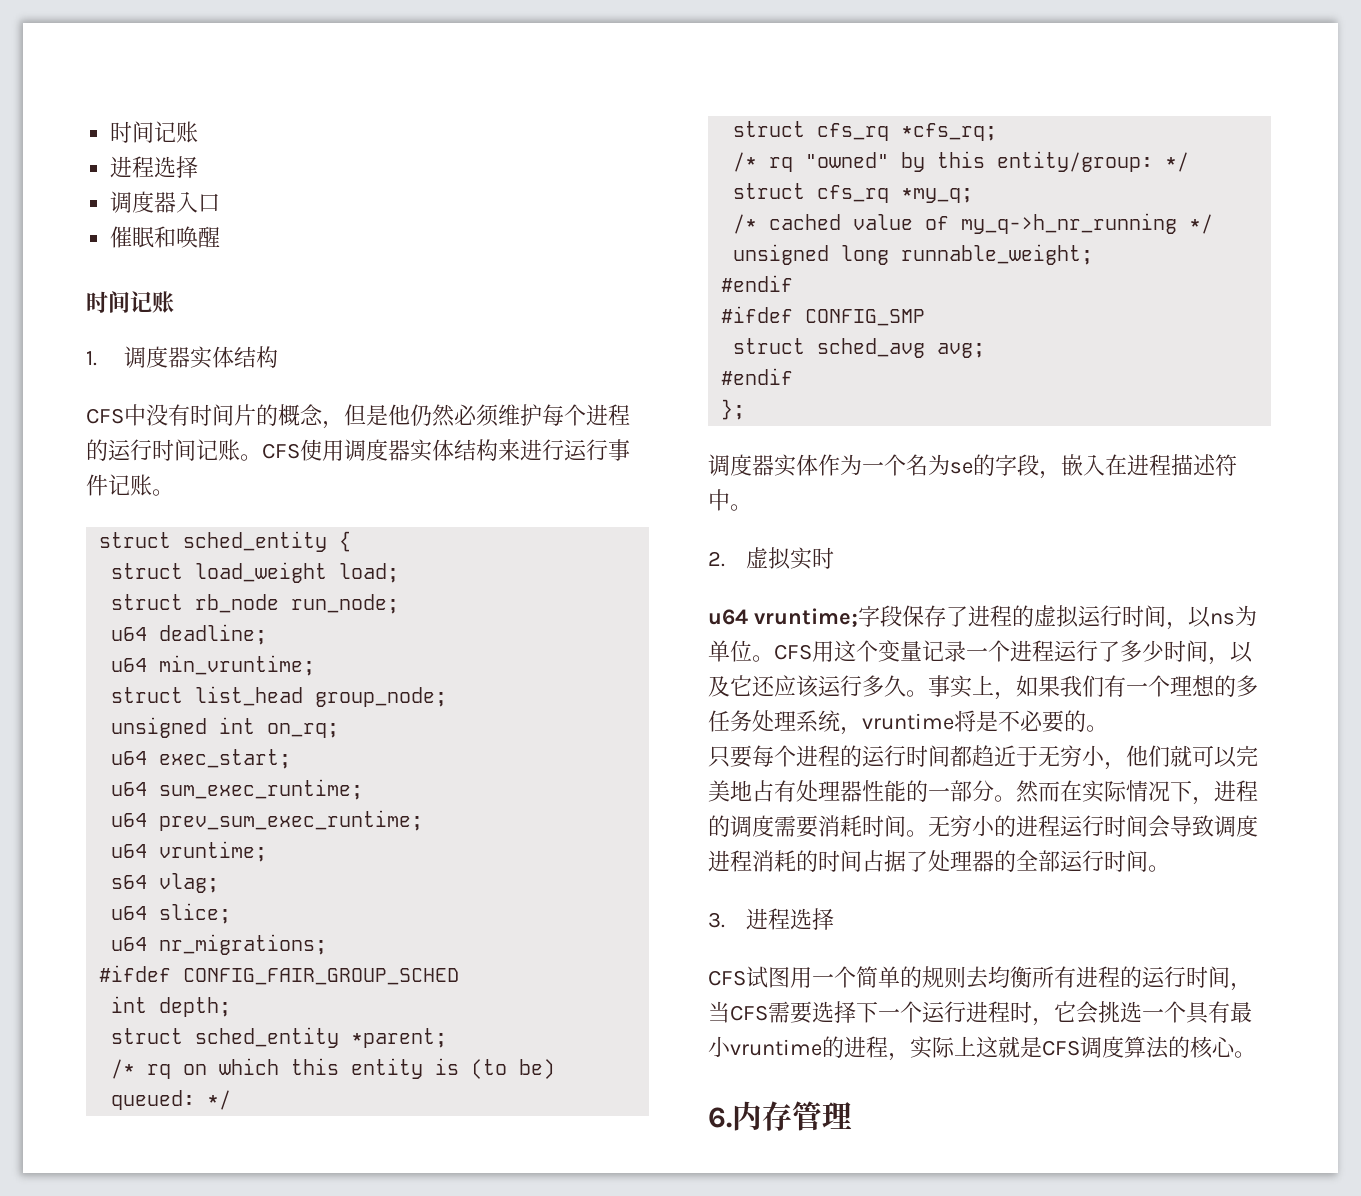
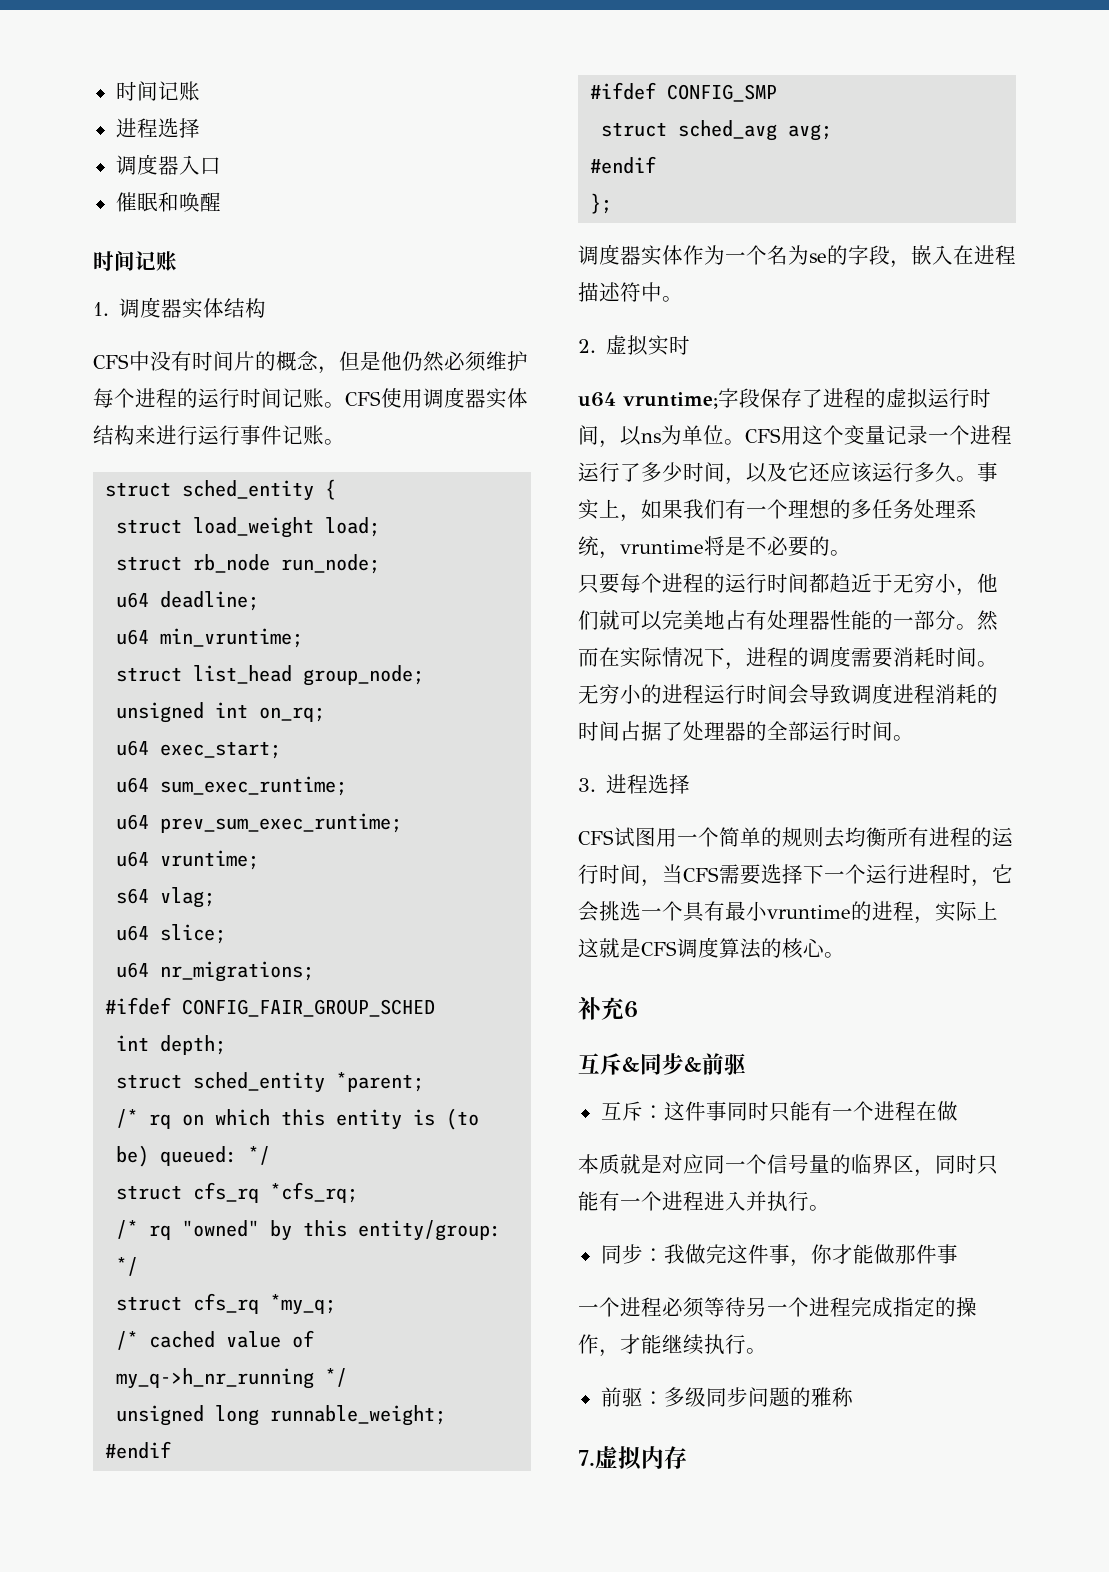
[708,1101,852,1131] 6.内存管理 -> [578,997,638,1020] [578,1053,746,1075] [600,1101,958,1122] [578,1154,998,1177] [578,1191,830,1212] [600,1244,958,1267] [578,1297,977,1318] [578,1334,767,1357] [600,1387,853,1407] [578,1446,687,1470] 补充6 // 互斥&同步&前驱 // 互斥：这件事同时只能有一个进程在做 // 本质就是对应同一个信号量的临界区，同时只能有一个进程进入并执行。 // 同步：我做完这件事，你才能做那件事 // 一个进程必须等待另一个进程完成指定的操作，才能继续执行。 // 前驱：多级同步问题的雅称 // 7.虚拟内存

